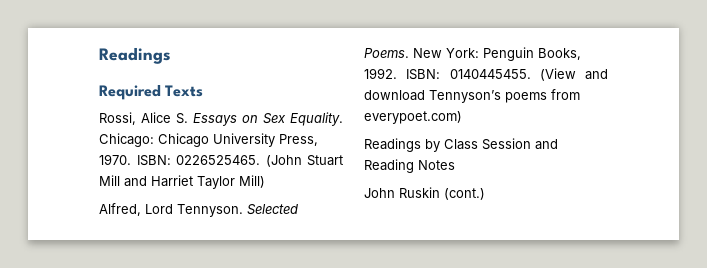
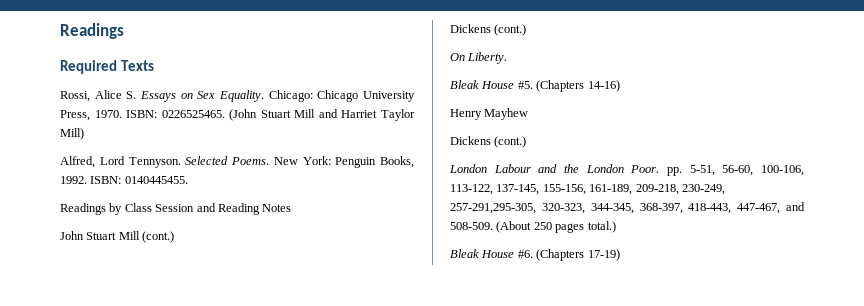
[539,68,608,81] [364,89,580,103] [364,111,462,124] (View and download Tennyson’s poems from everypoet.com) -> (188, 180) none
[399,187,485,200] Ruskin (cont.) -> [86,231,175,243] [450,24,527,36] [450,52,508,64] [450,80,620,92] [450,108,529,120] [450,136,527,148] [449,164,804,176] [450,184,725,195] [450,202,805,214] [450,221,616,233] [450,249,620,261] Stuart Mill (cont.) // Dickens (cont.) // On Liberty. // Bleak House #5. (Chapters 14-16) // Henry Mayhew // Dickens (cont.) // London Labour and the London Poor. pp. 5-51, 56-60, 100-106, 113-122, 137-145, 155-156, 161-189, 209-218, 230-249, 257-291,295-305, 320-323, 344-345, 368-397, 418-443, 447-467, and 508-509. (About 250 pages total.) // Bleak House #6. (Chapters 17-19)

